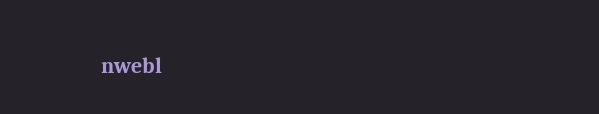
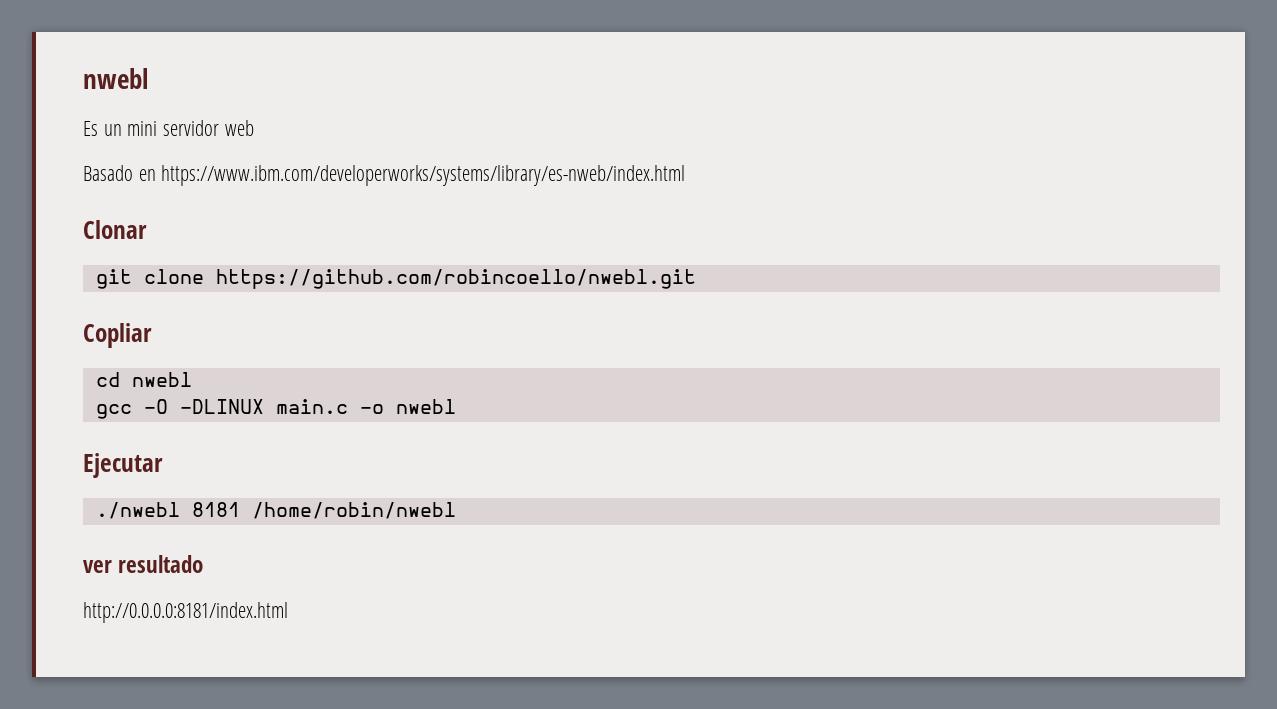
[101,57,162,73] nwebl -> [83,68,148,89] [83,120,254,136] [83,165,686,186] [83,220,147,239] [95,269,696,289] [83,323,152,348] [95,372,192,387] [95,399,456,419] [83,453,163,478] [95,502,456,519] [83,555,204,573] [83,602,288,623] nwebl // Es un mini servidor web // Basado en https://www.ibm.com/developerworks/systems/library/es-nweb/index.html // Clonar // git clone https://github.com/robincoello/nwebl.git // Copliar // cd nwebl // gcc -O -DLINUX main.c -o nwebl // Ejecutar // ./nwebl 8181 /home/robin/nwebl // ver resultado // http://0.0.0.0:8181/index.html

